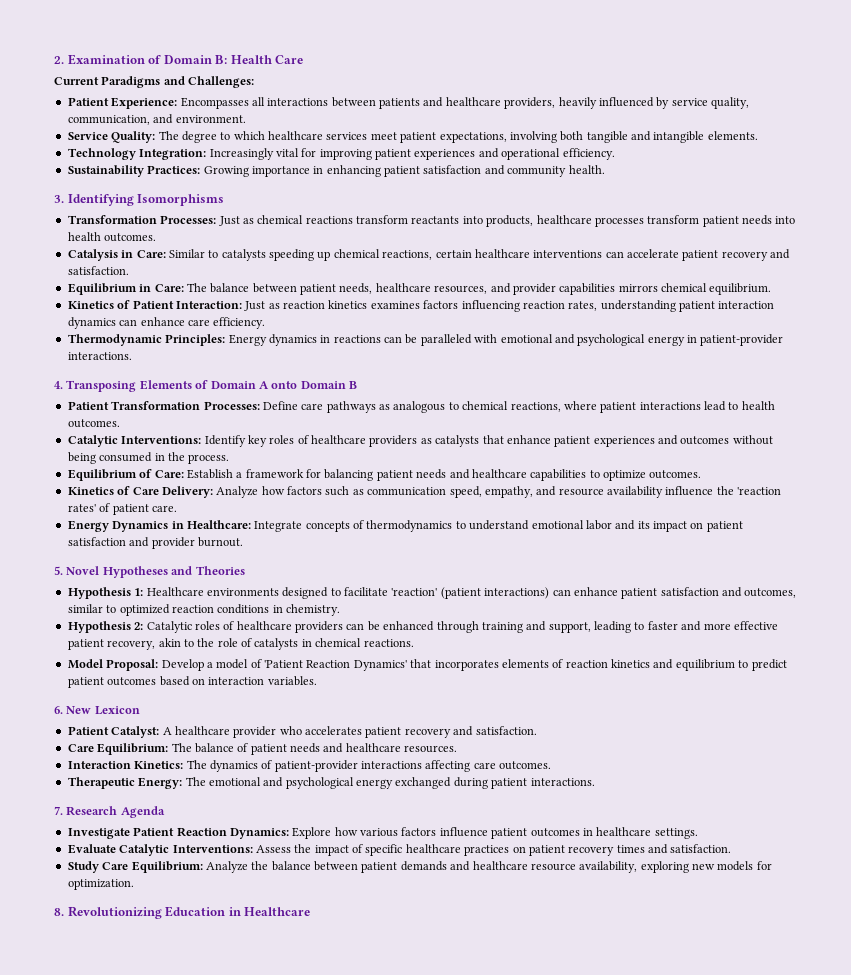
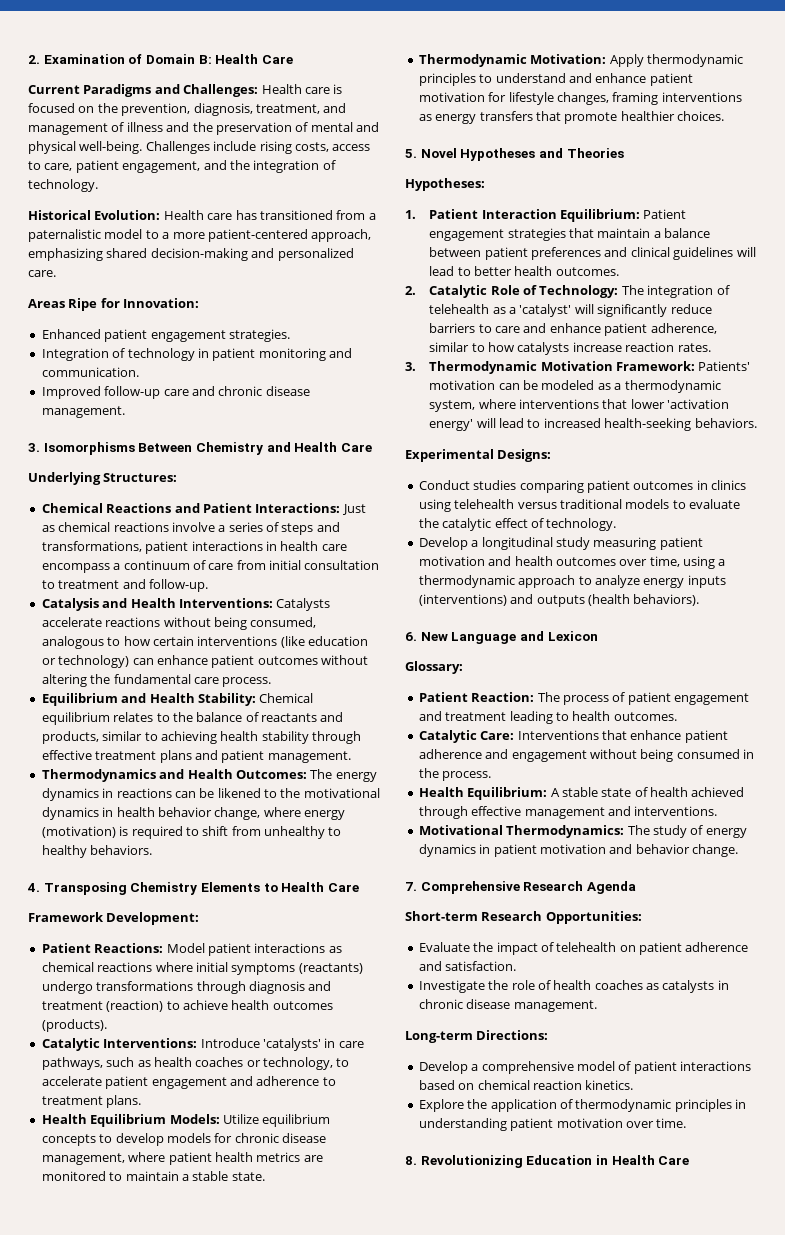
[67,97,749,109] [67,114,246,125] [67,131,758,143] [67,148,615,160] [67,165,605,177] [54,194,134,206] // Patient Experience: Encompasses all interactions between patients and healthcare providers, heavily influenced by service quality, communication, and environment. // Service Quality: The degree to which healthcare services meet patient expectations, involving both tangible and intangible elements. // Technology Integration: Increasingly vital for improving patient experiences and operational efficiency. // Sustainability Practices: Growing importance in enhancing patient satisfaction and community health. // 3. Identifying -> [261,84,343,94] [28,103,347,116] [28,122,379,135] [28,141,371,154] [28,160,336,173] [28,179,98,192] [28,210,376,220] [28,229,372,242] [28,248,354,261] [28,270,56,277] [28,298,200,311] [41,329,290,342] [41,348,352,361] [41,367,139,377] [41,386,310,399] [41,406,125,418] [28,443,40,452] Health care is focused on the prevention, diagnosis, treatment, and management of illness and the preservation of mental and physical well-being. Challenges include rising costs, access to care, patient engagement, and the integration of technology. // Historical Evolution: Health care has transitioned from a paternalistic model to a more patient-centered approach, emphasizing shared decision-making and personalized care. // Areas Ripe for Innovation: // Enhanced patient engagement strategies. // Integration of technology in patient monitoring and communication. // Improved follow-up care and chronic disease management. // 3.
[67,215,796,227] [67,232,157,242] [67,249,791,261] [67,266,129,275] [67,283,772,295] [67,300,775,312] [67,317,266,329] [67,334,267,346] // Transformation Processes: Just as chemical reactions transform reactants into products, healthcare processes transform patient needs into health outcomes. // Catalysis in Care: Similar to catalysts speeding up chemical reactions, certain healthcare interventions can accelerate patient recovery and satisfaction. // Equilibrium in Care: The balance between patient needs, healthcare resources, and provider capabilities mirrors chemical equilibrium. // Kinetics of Patient Interaction: Just as reaction kinetics examines factors influencing reaction rates, understanding patient interaction dynamics can enhance care efficiency. // Thermodynamic Principles: Energy -> [138,442,372,455] [28,472,178,485] [41,503,366,515] [41,522,340,535] [41,541,347,554] [41,560,380,573] [41,579,208,592] [41,598,331,611] [41,617,317,630] [41,636,368,649] [41,655,368,668] [41,674,272,687] [41,693,314,706] [41,712,344,725] [41,731,361,744] [41,750,351,763] [41,769,377,782] Between Chemistry and Health Care // Underlying Structures: // Chemical Reactions and Patient Interactions: Just as chemical reactions involve a series of steps and transformations, patient interactions in health care encompass a continuum of care from initial consultation to treatment and follow-up. // Catalysis and Health Interventions: Catalysts accelerate reactions without being consumed, analogous to how certain interventions (like education or technology) can enhance patient outcomes without altering the fundamental care process. // Equilibrium and Health Stability: Chemical equilibrium relates to the balance of reactants and products, similar to achieving health stability through effective treatment plans and patient management. // Thermodynamics and Health Outcomes: The energy
[420,334,784,346] [67,352,132,360] [54,380,357,392] [67,401,775,413] [67,419,120,428] [67,435,730,447] paralleled with emotional and psychological energy in patient-provider interactions. // 4. Transposing Elements of Domain A onto Domain B // Patient Transformation Processes: Define care pathways as analogous to chemical reactions, where patient interactions lead to health outcomes. // Catalytic Interventions: Identify key roles of healthcare providers as catalysts that enhance patient experiences and outcomes -> [217,788,380,798] [41,807,345,820] [41,826,342,839] [41,845,153,858] [27,882,359,895] [28,912,200,925] [41,943,342,956] [41,962,363,975] [41,981,332,994] [41,1000,333,1012] [41,1019,107,1032] [41,1038,364,1051] [41,1057,350,1070] [41,1076,336,1089] [41,1095,142,1108] [41,1114,331,1127] [41,1133,326,1146] [41,1152,323,1165] [41,1171,265,1181] [418,54,743,67] [418,73,693,86] [418,92,742,105] [418,111,724,124] [405,148,624,161] [405,178,485,191] [405,209,687,222] [429,228,711,241] [429,247,756,260] [429,266,619,276] [405,285,730,298] [429,304,712,317] [429,323,717,336] [429,342,711,355] [405,361,751,374] [429,380,721,393] [429,399,730,412] [429,418,757,431] [405,449,552,462] [418,480,746,493] [418,499,740,512] [418,518,617,531] [418,537,703,550] [418,556,726,569] [418,575,726,588] [418,594,700,607] [405,631,598,644] [405,661,463,674] [418,692,749,705] [418,711,677,724] [418,730,728,743] [418,749,587,762] likened to the motivational dynamics in health behavior change, where energy (motivation) is required to shift from unhealthy to healthy behaviors. // 4. Transposing Chemistry Elements to Health Care // Framework Development: // Patient Reactions: Model patient interactions as chemical reactions where initial symptoms (reactants) undergo transformations through diagnosis and treatment (reaction) to achieve health outcomes (products). // Catalytic Interventions: Introduce 'catalysts' in care pathways, such as health coaches or technology, to accelerate patient engagement and adherence to treatment plans. // Health Equilibrium Models: Utilize equilibrium concepts to develop models for chronic disease management, where patient health metrics are monitored to maintain a stable state. // Thermodynamic Motivation: Apply thermodynamic principles to understand and enhance patient motivation for lifestyle changes, framing interventions as energy transfers that promote healthier choices. // 5. Novel Hypotheses and Theories // Hypotheses: // 1. Patient Interaction Equilibrium: Patient engagement strategies that maintain a balance between patient preferences and clinical guidelines will lead to better health outcomes. // 2. Catalytic Role of Technology: The integration of telehealth as a 'catalyst' will significantly reduce barriers to care and enhance patient adherence, similar to how catalysts increase reaction rates. // 3. Thermodynamic Motivation Framework: Patients' motivation can be modeled as a thermodynamic system, where interventions that lower 'activation energy' will lead to increased health-seeking behaviors. // Experimental Designs: // Conduct studies comparing patient outcomes in clinics using telehealth versus traditional models to evaluate the catalytic effect of technology. // Develop a longitudinal study measuring patient motivation and health outcomes over time, using a thermodynamic approach to analyze energy inputs (interventions) and outputs (health behaviors). // 6. New Language and Lexicon // Glossary: // Patient Reaction: The process of patient engagement and treatment leading to health outcomes. // Catalytic Care: Interventions that enhance patient adherence and engagement
[67,469,702,481] [67,486,782,498] [67,503,177,515] [67,520,743,532] [67,537,243,549] [54,566,245,578] [67,587,797,599] [67,604,340,616] [67,621,778,633] [67,638,414,650] [67,659,213,671] Equilibrium of Care: Establish a framework for balancing patient needs and healthcare capabilities to optimize outcomes. // Kinetics of Care Delivery: Analyze how factors such as communication speed, empathy, and resource availability influence the 'reaction rates' of patient care. // Energy Dynamics in Healthcare: Integrate concepts of thermodynamics to understand emotional labor and its impact on patient satisfaction and provider burnout. // 5. Novel Hypotheses and Theories // Hypothesis 1: Healthcare environments designed to facilitate 'reaction' (patient interactions) can enhance patient satisfaction and outcomes, similar to optimized reaction conditions in chemistry. // Hypothesis 2: Catalytic roles of healthcare providers can be enhanced through training and support, leading to faster and more effective patient recovery, akin to the role of catalysts in chemical reactions. // Model Proposal: Develop a -> [418,787,745,800] [418,806,718,819] [418,825,747,838] [418,844,738,857] [405,881,636,894] [405,911,642,924] [418,942,749,955] [418,961,517,971] [418,980,729,993] [418,999,597,1012] [405,1030,549,1043] [418,1061,574,1074] Health Equilibrium: A stable state of health achieved through effective management and interventions. // Motivational Thermodynamics: The study of energy dynamics in patient motivation and behavior change. // 7. Comprehensive Research Agenda // Short-term Research Opportunities: // Evaluate the impact of telehealth on patient adherence and satisfaction. // Investigate the role of health coaches as catalysts in chronic disease management. // Long-term Directions: // Develop a comprehensive
[264,659,787,671] [67,676,317,688] [54,706,140,715] [67,726,537,738] [67,743,458,755] [67,760,552,772] [67,777,595,789] [54,806,165,818] [67,827,698,839] [67,844,732,856] [67,861,772,873] [67,879,134,890] 'Patient Reaction Dynamics' that incorporates elements of reaction kinetics and equilibrium to predict patient outcomes based on interaction variables. // 6. New Lexicon // Patient Catalyst: A healthcare provider who accelerates patient recovery and satisfaction. // Care Equilibrium: The balance of patient needs and healthcare resources. // Interaction Kinetics: The dynamics of patient-provider interactions affecting care outcomes. // Therapeutic Energy: The emotional and psychological energy exchanged during patient interactions. // 7. Research Agenda // Investigate Patient Reaction Dynamics: Explore how various factors influence patient outcomes in healthcare settings. // Evaluate Catalytic Interventions: Assess the impact of specific healthcare practices on patient recovery times and satisfaction. // Study Care Equilibrium: Analyze the balance between patient demands and healthcare resource availability, exploring new models for optimization. -> [633,1061,751,1074] [418,1080,634,1090] [418,1099,746,1112] [418,1118,687,1131] patient interactions based on chemical reaction kinetics. // Explore the application of thermodynamic principles in understanding patient motivation over time.
[244,907,311,916] Healthcare -> [611,1155,690,1165] Health Care

